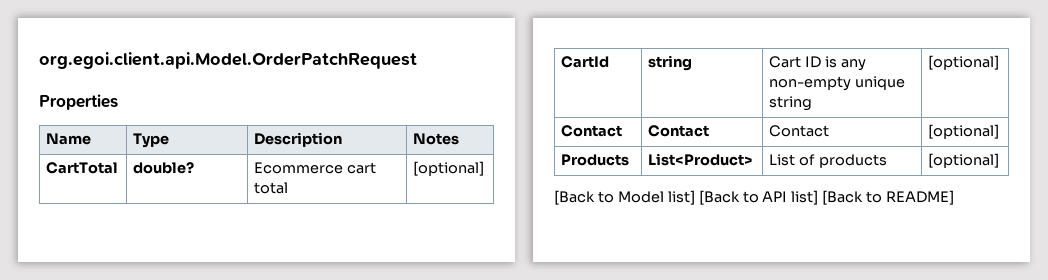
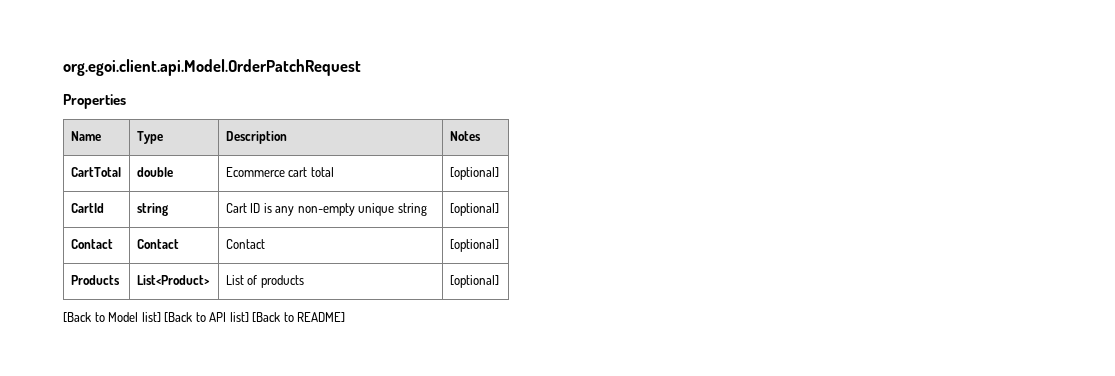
[133,162,195,174] double? -> [136,167,173,177] double

